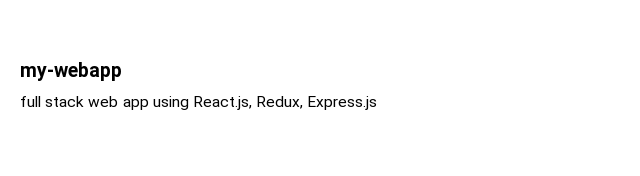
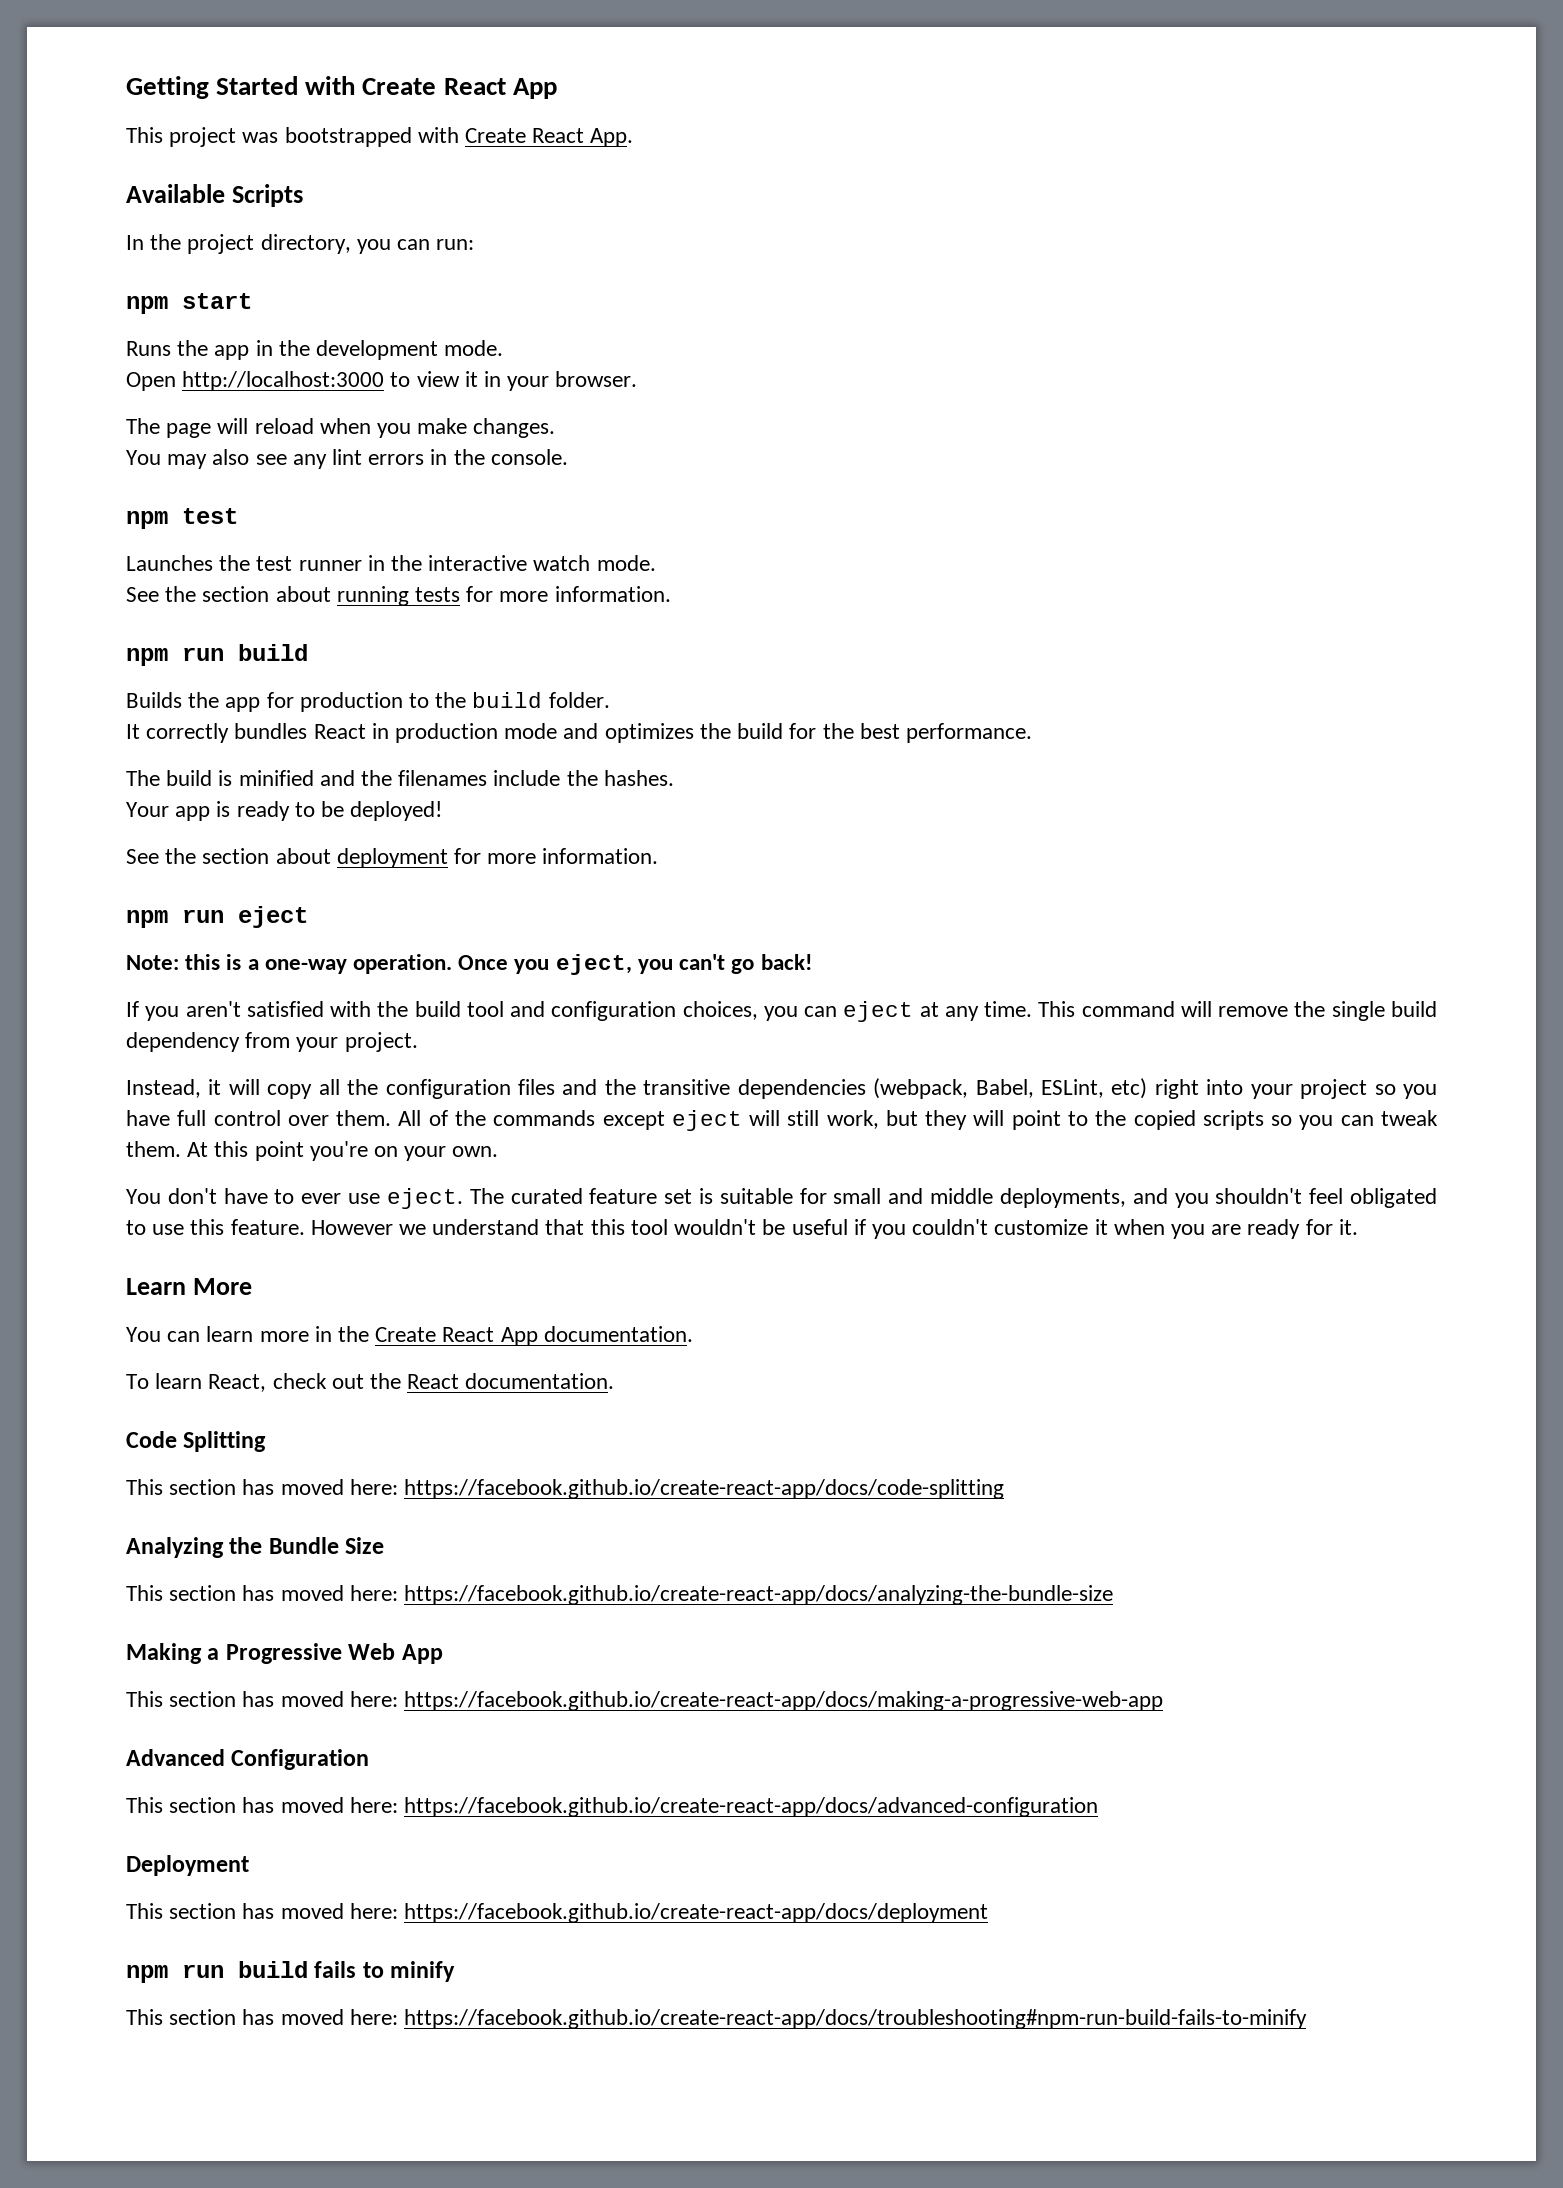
[20,62,122,81] [20,96,378,110] my-webapp // full stack web app using React.js, Redux, Express.js -> [126,76,557,99] [126,127,634,147] [126,184,303,207] [126,234,475,254] [126,293,252,314] [126,340,504,360] [126,371,638,391] [126,418,556,438] [126,449,568,469] [126,508,238,529] [126,555,656,571] [126,586,671,606] [126,644,308,666] [126,692,610,712] [126,723,1032,743] [126,770,674,786] [126,801,443,821] [126,848,659,868] [126,906,308,928] [126,954,812,975] [126,1001,1438,1022] [126,1032,418,1052] [126,1078,1437,1099] [126,1110,1438,1131] [126,1141,499,1161] [126,1188,1437,1209] [126,1219,1358,1239] [126,1278,252,1295] [126,1326,693,1346] [126,1373,615,1392] [126,1431,267,1452] [126,1479,1005,1499] [126,1537,385,1558] [126,1585,1114,1605] [126,1643,443,1664] [126,1691,1164,1711] [126,1749,370,1770] [126,1797,1099,1817] [126,1855,249,1876] [126,1903,989,1923] [126,1961,456,1983] [126,2009,1308,2029] Getting Started with Create React App // This project was bootstrapped with Create React App. // Available Scripts // In the project directory, you can run: // npm start // Runs the app in the development mode. // Open http://localhost:3000 to view it in your browser. // The page will reload when you make changes. // You may also see any lint errors in the console. // npm test // Launches the test runner in the interactive watch mode. // See the section about running tests for more information. // npm run build // Builds the app for production to the build folder. // It correctly bundles React in production mode and optimizes the build for the best performance. // The build is minified and the filenames include the hashes. // Your app is ready to be deployed! // See the section about deployment for more information. // npm run eject // Note: this is a one-way operation. Once you eject, you can't go back! // If you aren't satisfied with the build tool and configuration choices, you can eject at any time. This command will remove the single build dependency from your project. // Instead, it will copy all the configuration files and the transitive dependencies (webpack, Babel, ESLint, etc) right into your project so you have full control over them. All of the commands except eject will still work, but they will point to the copied scripts so you can tweak them. At this point you're on your own. // You don't have to ever use eject. The curated feature set is suitable for small and middle deployments, and you shouldn't feel obligated to use this feature. However we understand that this tool wouldn't be useful if you couldn't customize it when you are ready for it. // Learn More // You can learn more in the Create React App documentation. // To learn React, check out the React documentation. // Code Splitting // This section has moved here: https://facebook.github.io/create-react-app/docs/code-splitting // Analyzing the Bundle Size // This section has moved here: https://facebook.github.io/create-react-app/docs/analyzing-the-bundle-size // Making a Progressive Web App // This section has moved here: https://facebook.github.io/create-react-app/docs/making-a-progressive-web-app // Advanced Configuration // This section has moved here: https://facebook.github.io/create-react-app/docs/advanced-configuration // Deployment // This section has moved here: https://facebook.github.io/create-react-app/docs/deployment // npm run build fails to minify // This section has moved here: https://facebook.github.io/create-react-app/docs/troubleshooting#npm-run-build-fails-to-minify

